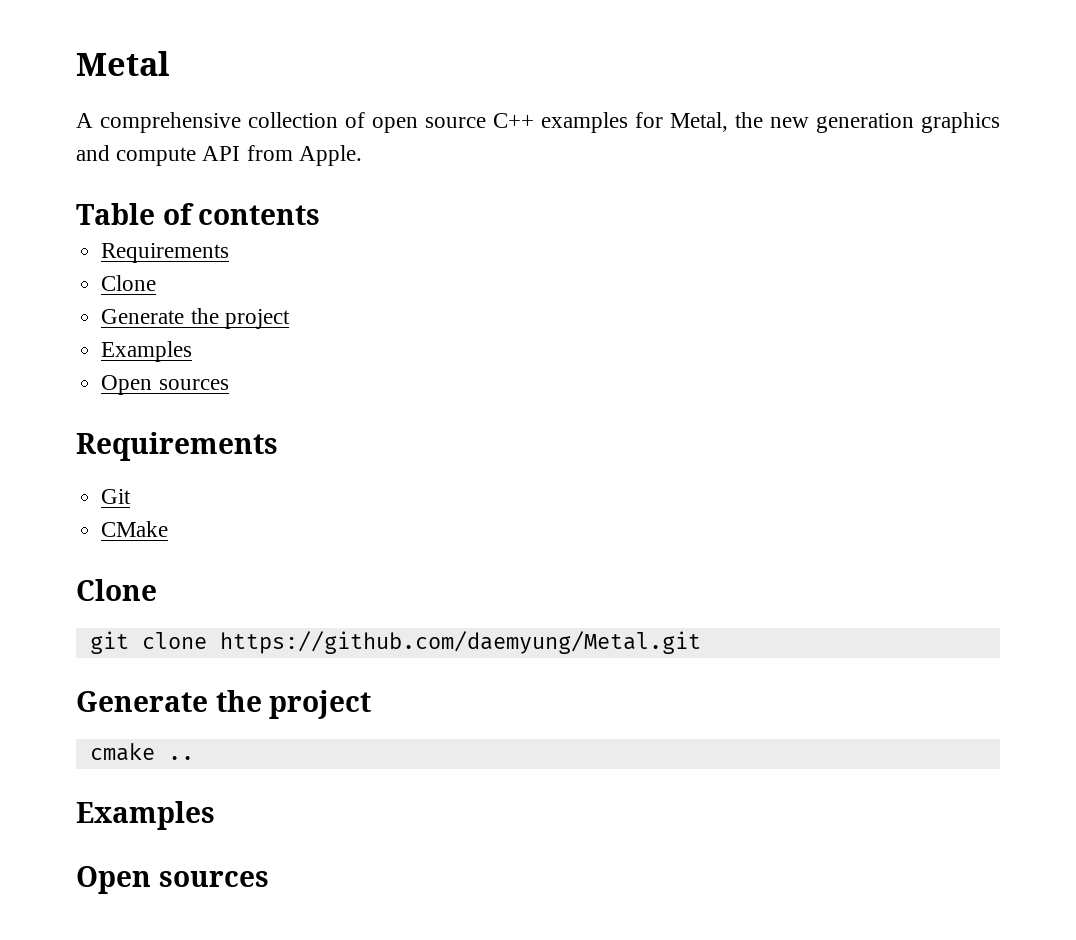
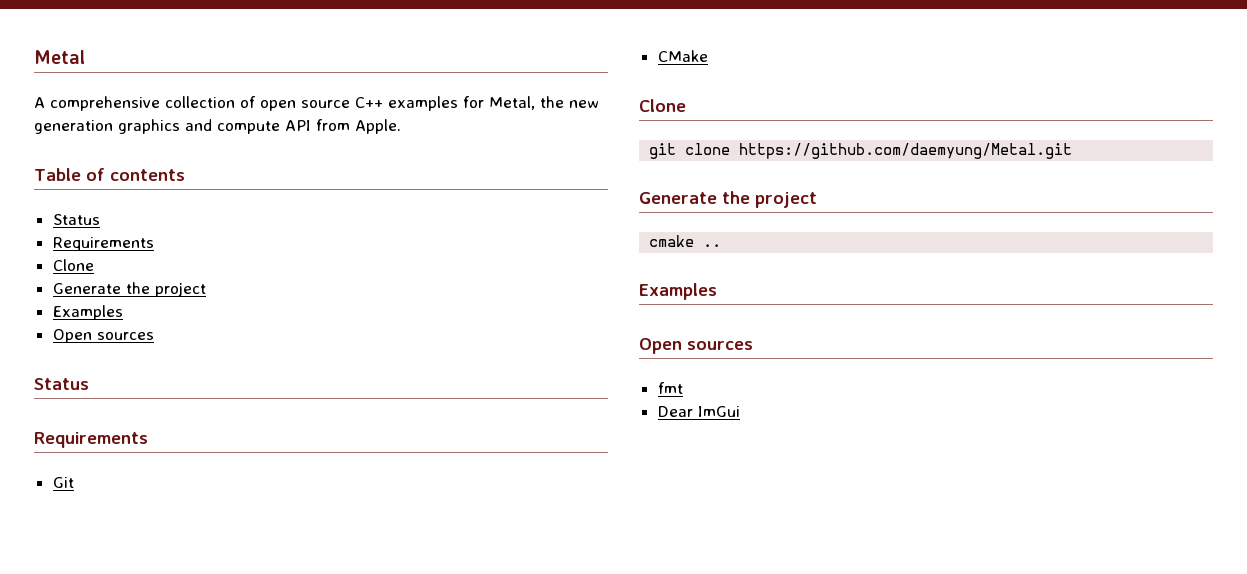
(321, 215) none -> [52,214,100,225] // Status
(229, 384) none -> [34,378,89,390] // Status
(269, 879) none -> [657,382,683,394] [657,406,740,417] // fmt // Dear ImGui

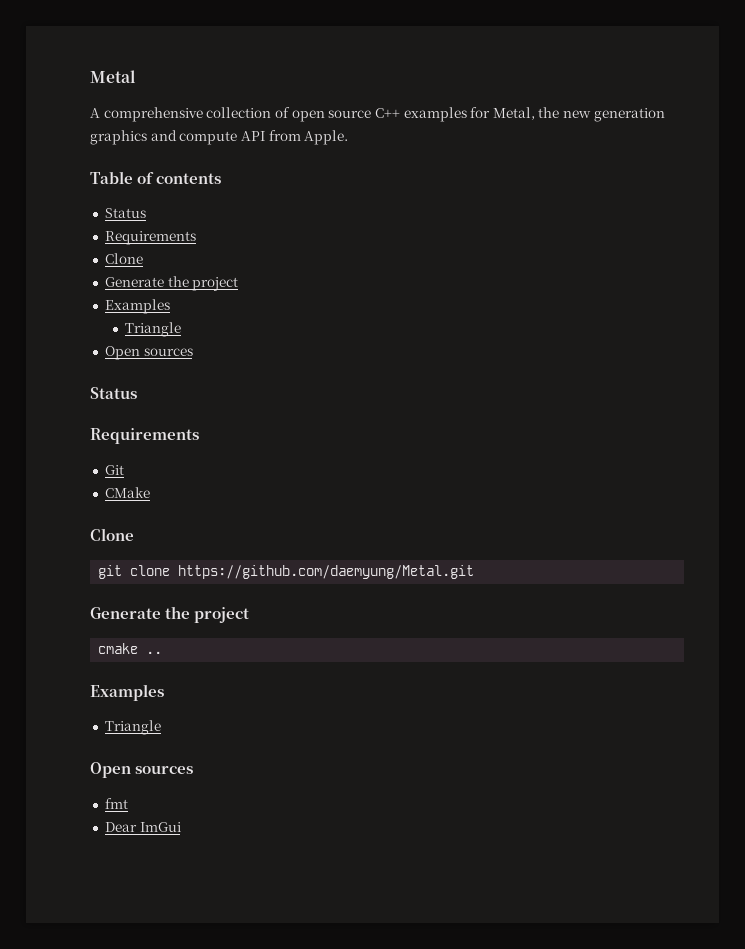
(123, 312) none -> [124,322,181,337] // Triangle
(717, 291) none -> [104,720,161,735] // Triangle

